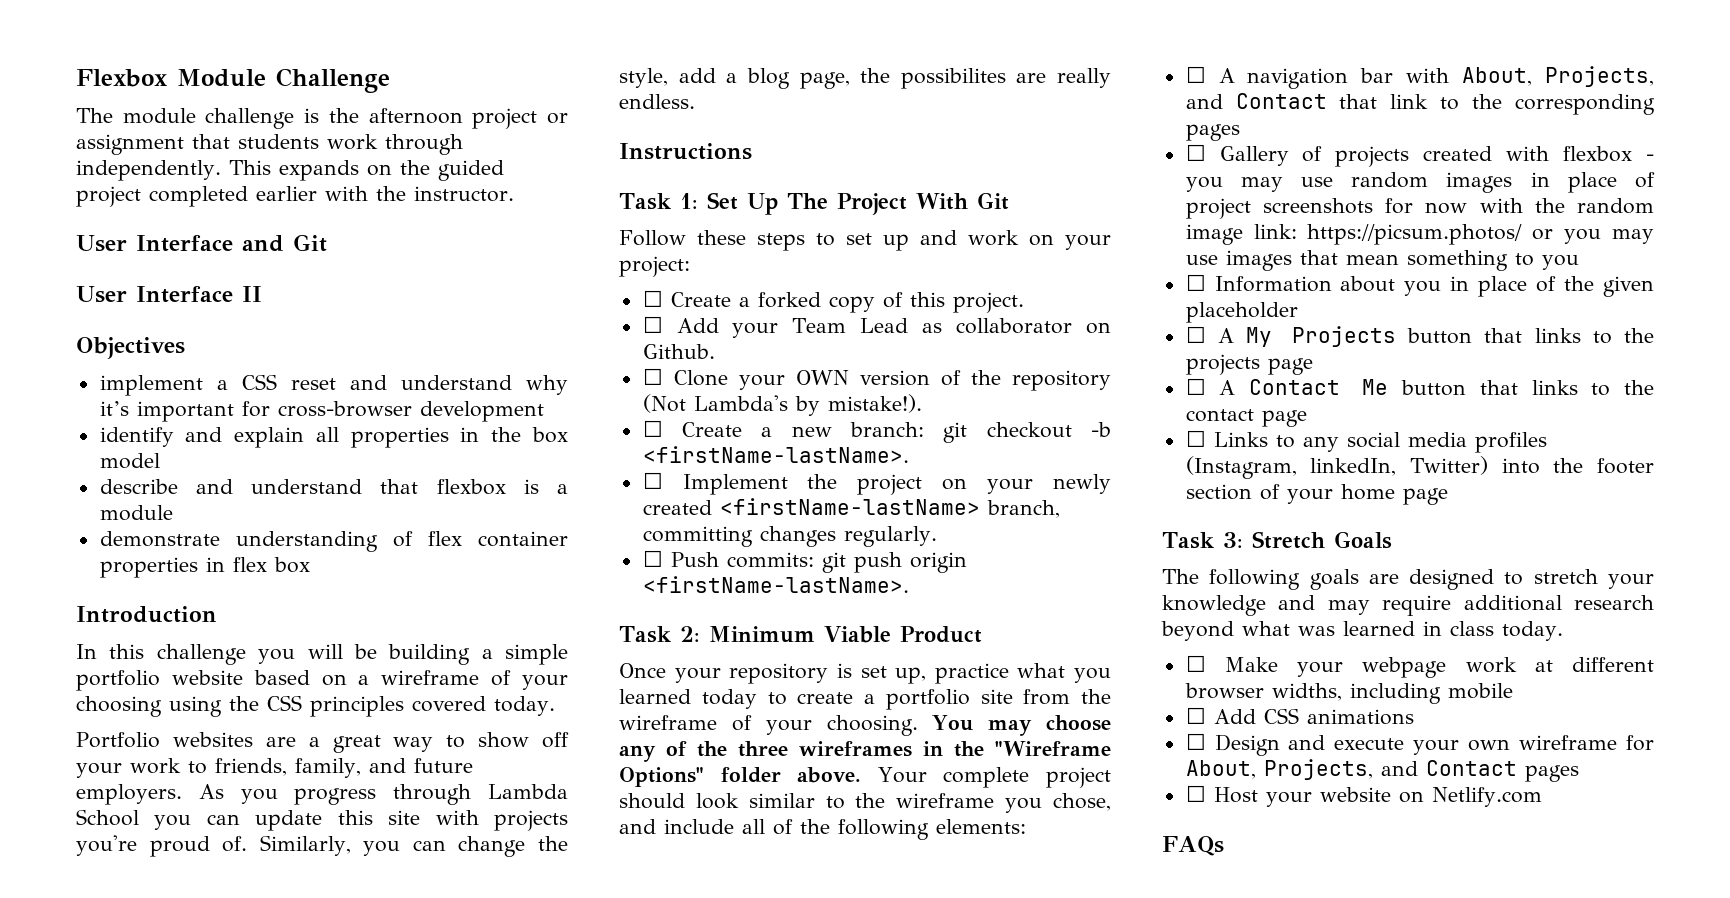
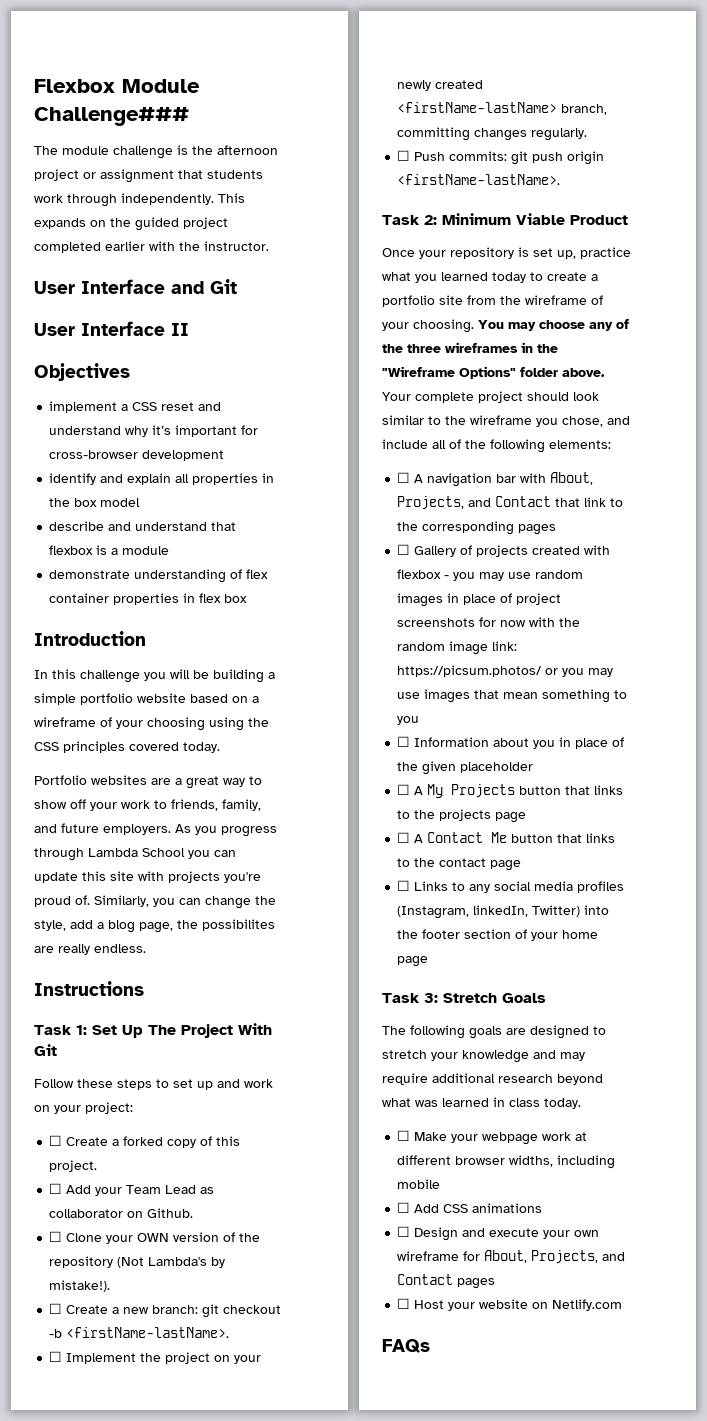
[276,68,390,93] Challenge -> [34,107,189,126] Challenge###

